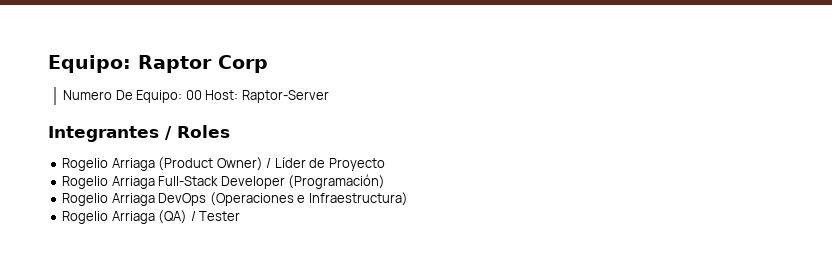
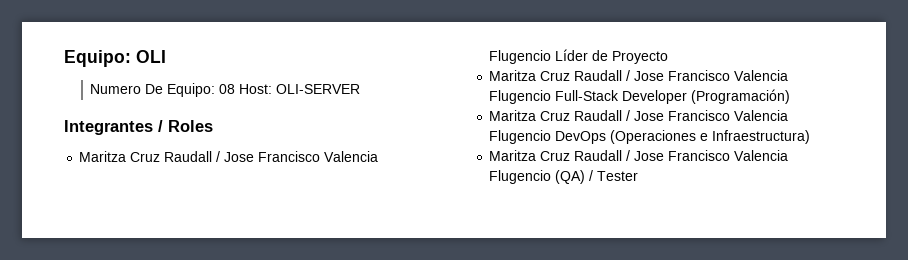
[48,55,268,73] Equipo: Raptor Corp -> [64,50,166,67] Equipo: OLI
[185,90,329,103] 00 Host: Raptor-Server -> [219,84,361,94] 08 Host: OLI-SERVER
[62,157,385,171] [62,174,386,189] [62,192,408,206] [62,211,155,224] Rogelio Arriaga (Product Owner) / Líder de Proyecto // Rogelio Arriaga Full-Stack Developer (Programación) // Rogelio Arriaga DevOps (Operaciones e Infraestructura) // Rogelio Arriaga -> [79,151,379,162] [489,49,669,64] [489,70,789,81] [489,89,791,104] [489,110,789,121] [489,130,811,144] [489,150,789,161] [489,170,552,184] Maritza Cruz Raudall / Jose Francisco Valencia Flugencio Líder de Proyecto // Maritza Cruz Raudall / Jose Francisco Valencia Flugencio Full-Stack Developer (Programación) // Maritza Cruz Raudall / Jose Francisco Valencia Flugencio DevOps (Operaciones e Infraestructura) // Maritza Cruz Raudall / Jose Francisco Valencia Flugencio

